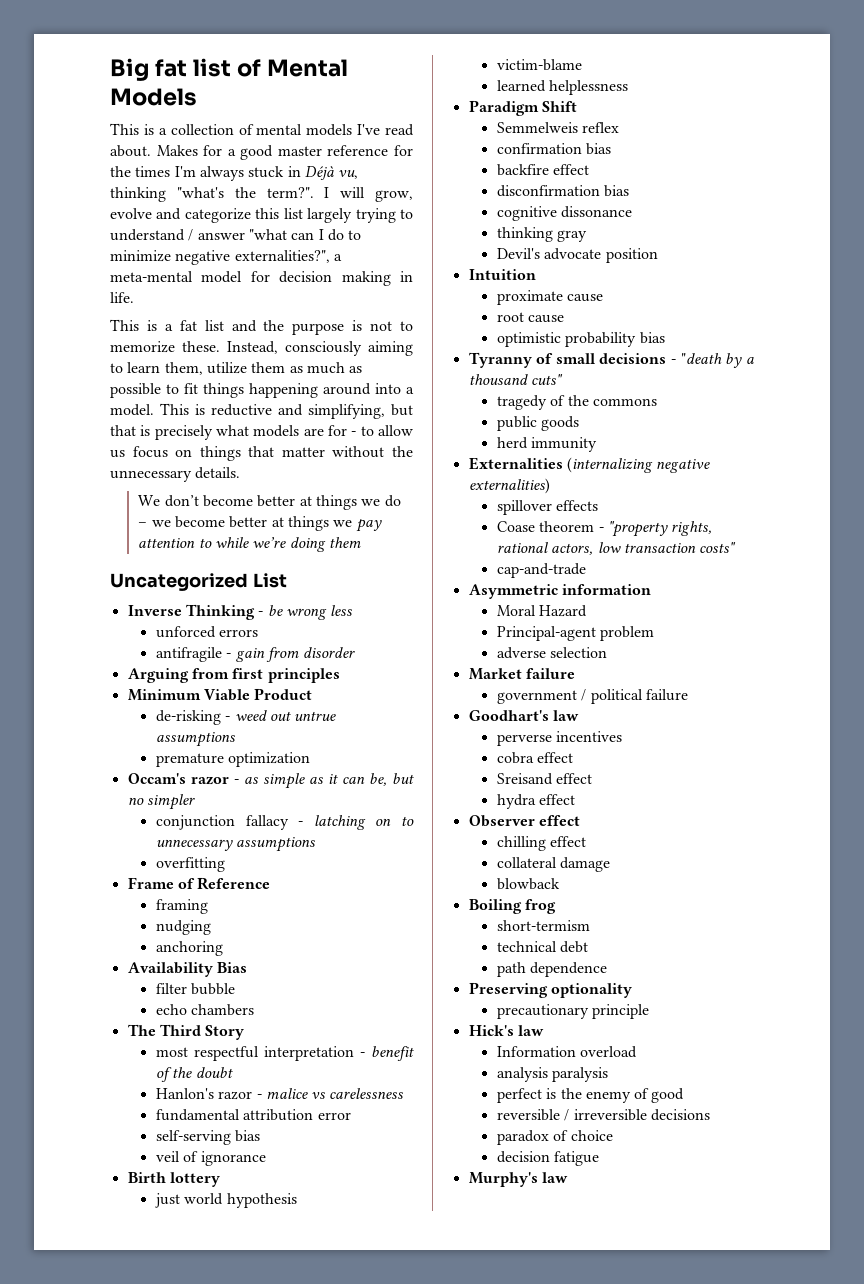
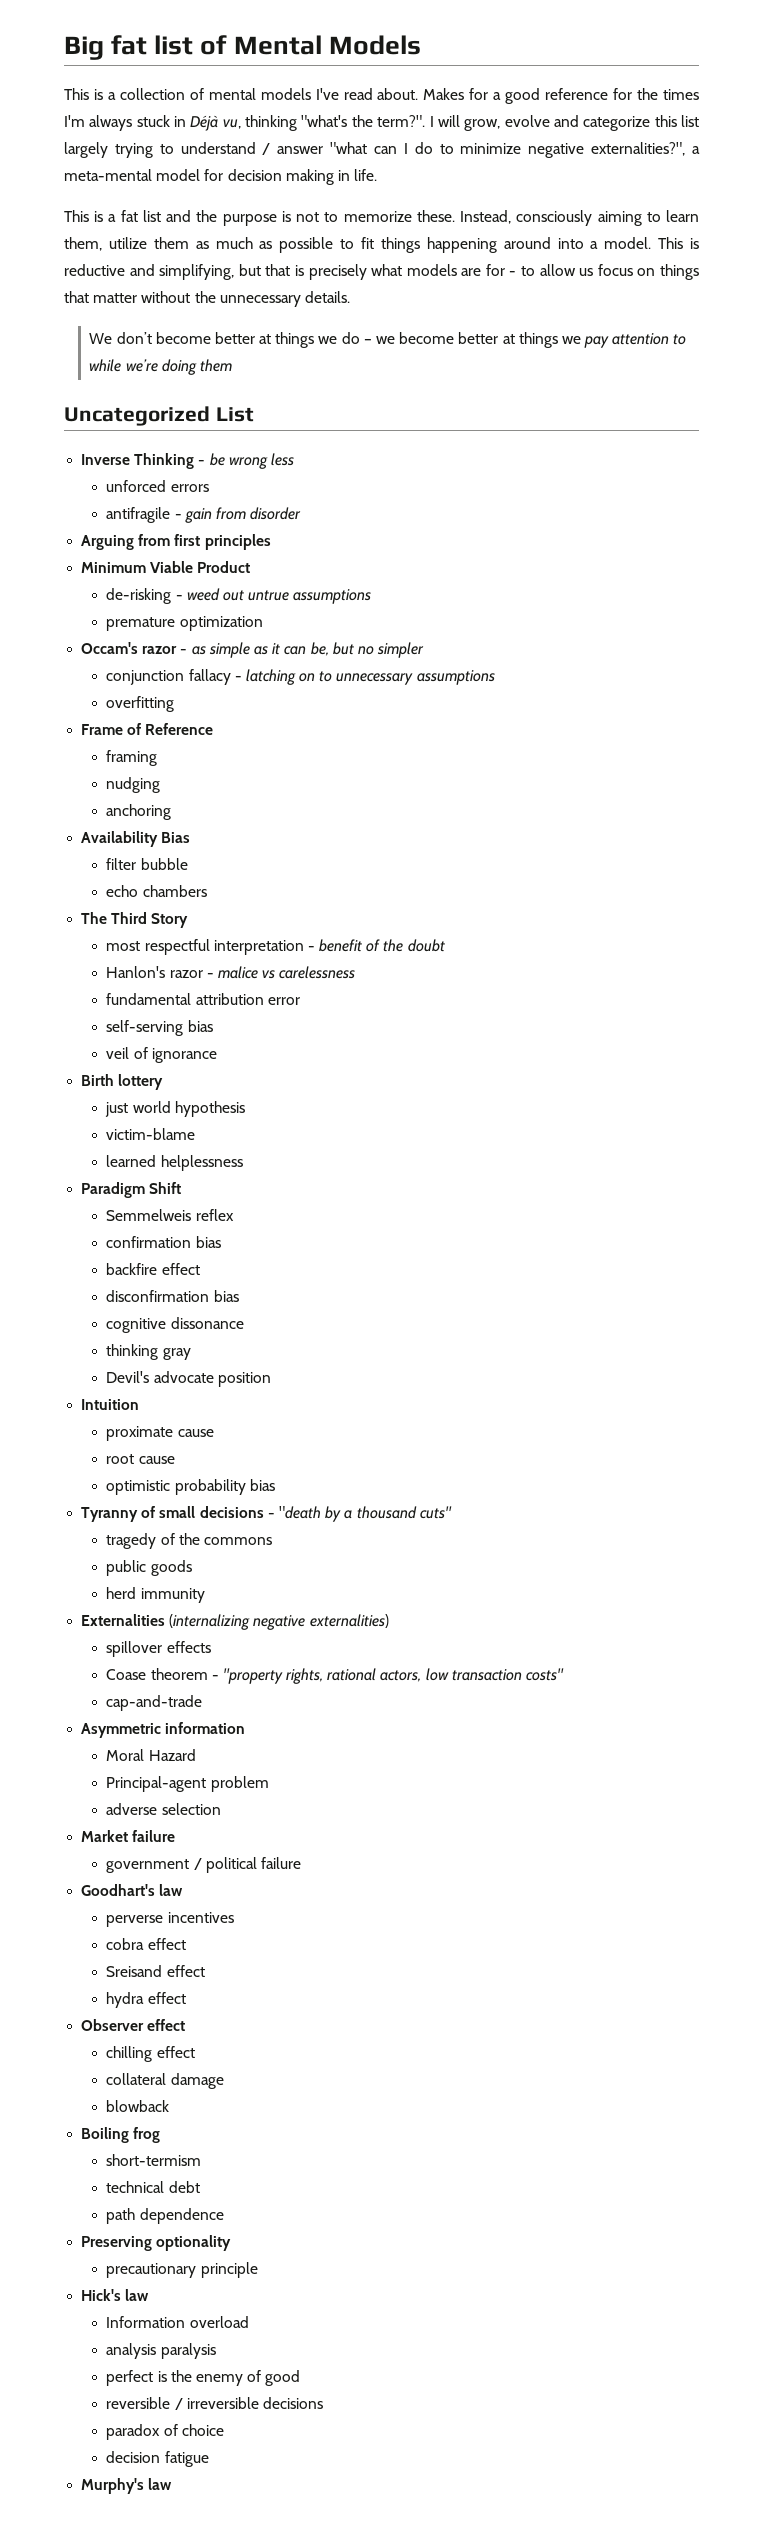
[277,146,322,156] master -> (541, 96) none

